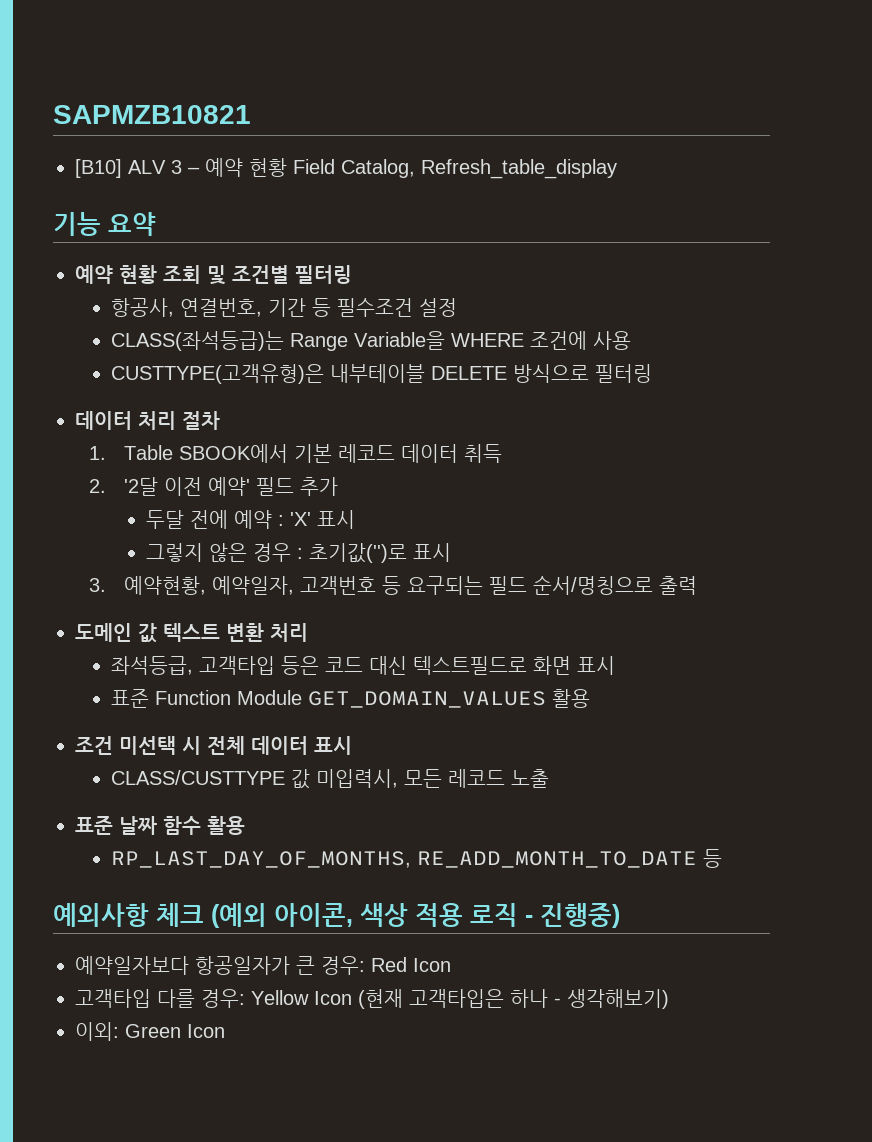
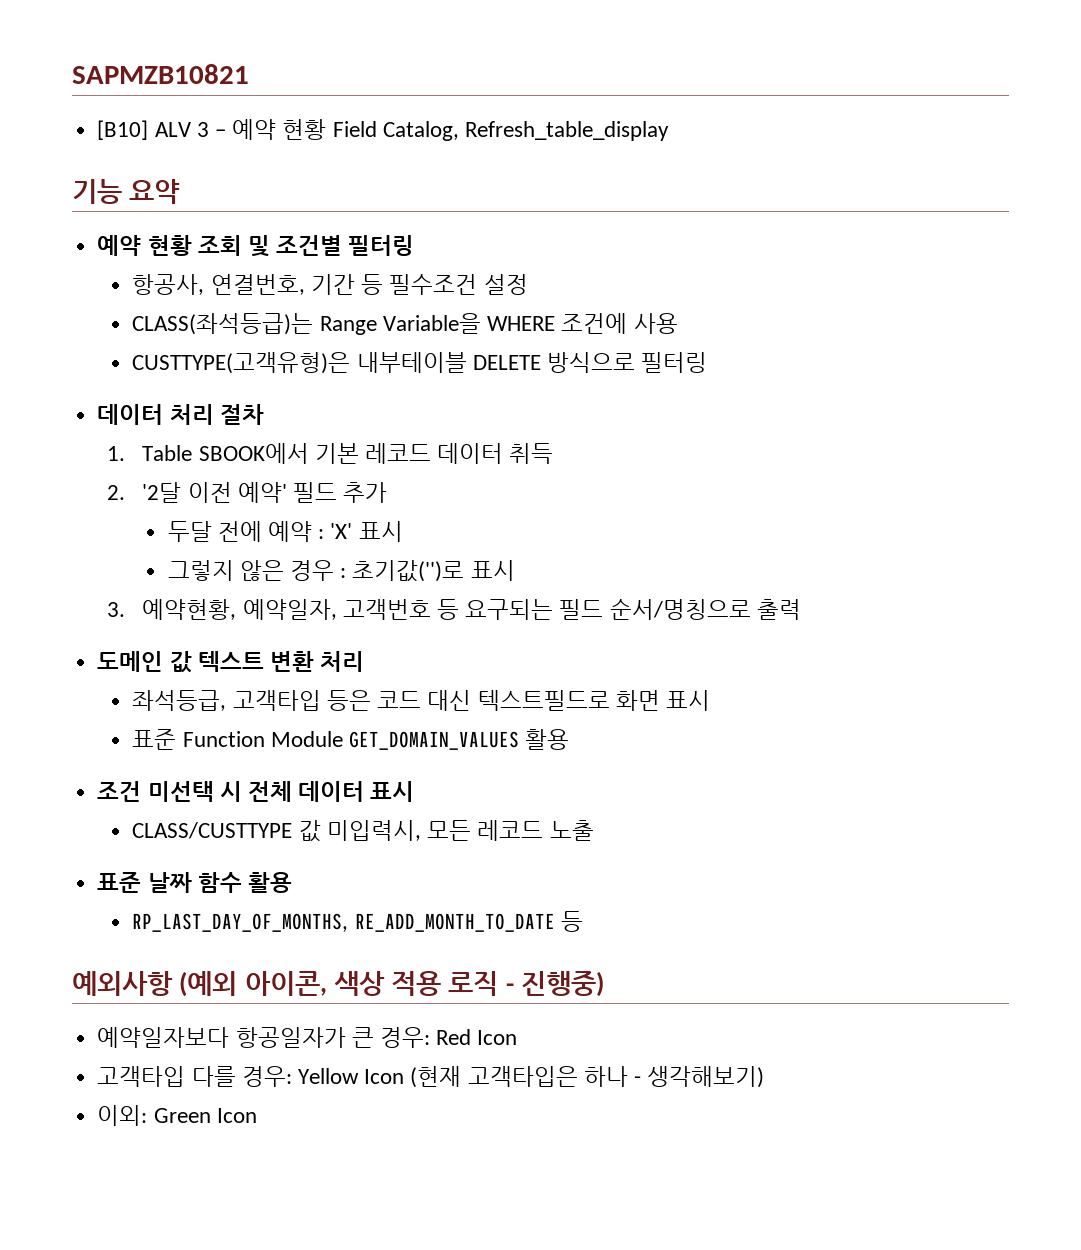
[156,903,204,927] 체크 -> (173, 983) none

